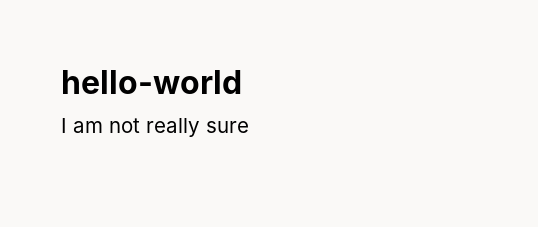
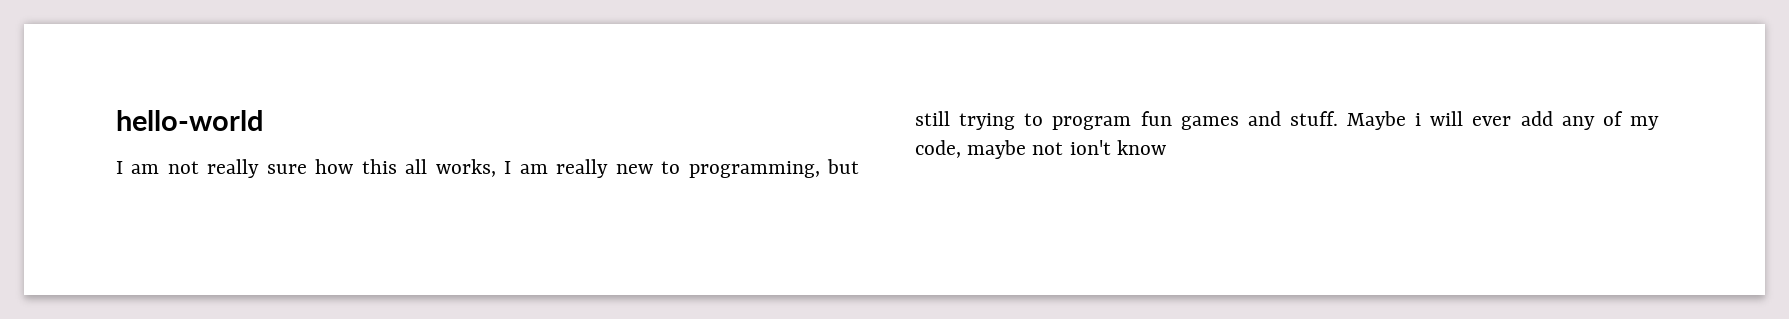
(249, 127) none -> [315,159,860,178] [915,111,1659,130] [915,140,1166,159] how this all works, I am really new to programming, but still trying to program fun games and stuff. Maybe i will ever add any of my code, maybe not ion't know

